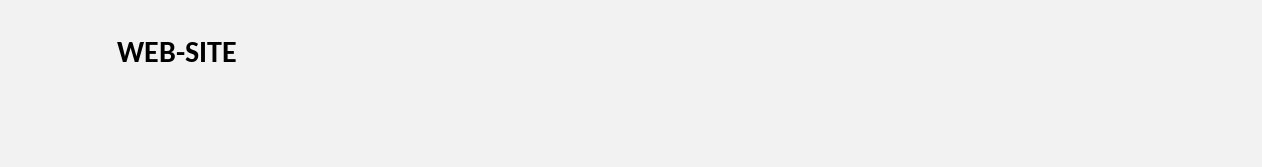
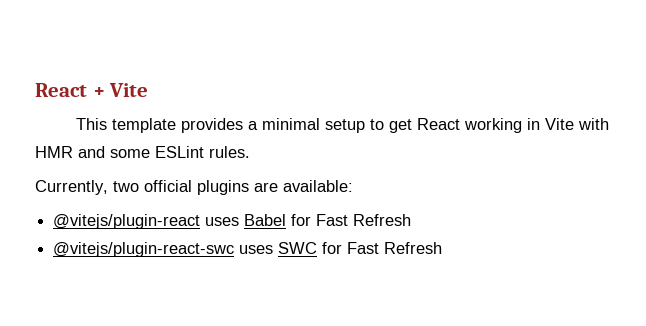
[117,42,237,62] WEB-SITE -> [35,83,149,97] [76,118,610,133] [35,146,250,158] [35,180,353,195] [53,214,412,229] [53,242,443,257] React + Vite // This template provides a minimal setup to get React working in Vite with HMR and some ESLint rules. // Currently, two official plugins are available: // @vitejs/plugin-react uses Babel for Fast Refresh // @vitejs/plugin-react-swc uses SWC for Fast Refresh

